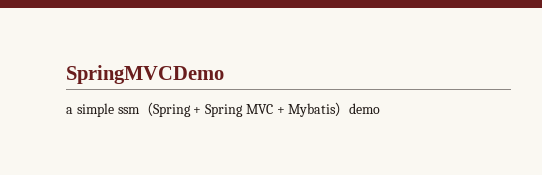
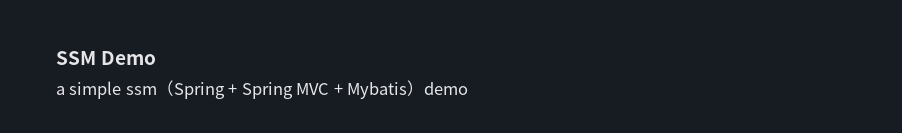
[66,65,224,84] SpringMVCDemo -> [56,51,157,65] SSM Demo

